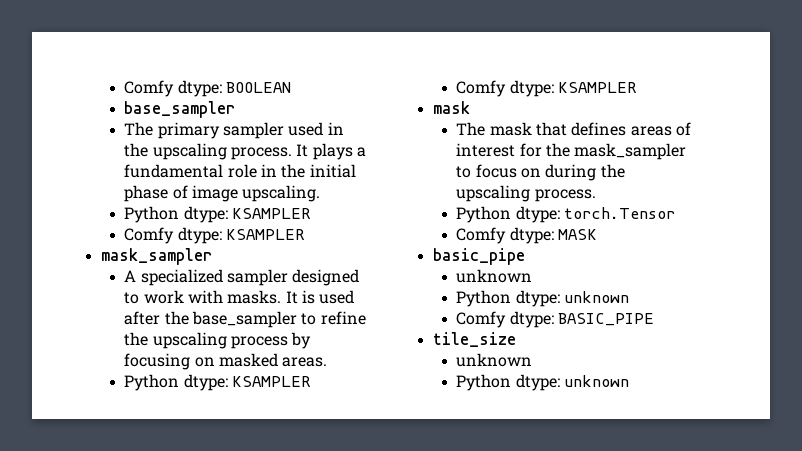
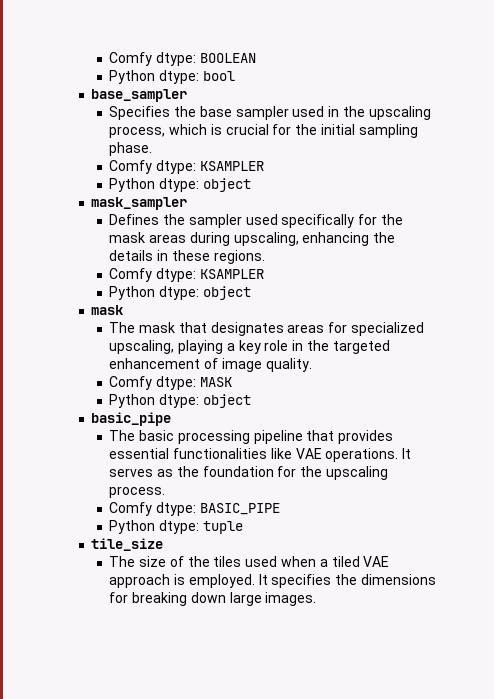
[124,101,236,118] [124,122,220,139] base_sampler // The primary -> [109,70,235,84] [91,89,188,102] [109,106,232,120] Python dtype: bool // base_sampler // Specifies the base
[231,143,367,160] [124,164,356,178] [124,185,321,202] [124,206,312,223] [124,227,306,244] [100,248,212,265] [124,269,360,286] [124,290,355,304] [124,311,366,328] [124,332,312,349] [124,353,328,370] [124,374,312,391] [456,80,638,97] process. It plays a fundamental role in the initial phase of image upscaling. // Python dtype: KSAMPLER // Comfy dtype: KSAMPLER // mask_sampler // A specialized sampler designed to work with masks. It is used after the base_sampler to refine the upscaling process by focusing on masked areas. // Python dtype: KSAMPLER // Comfy dtype: KSAMPLER -> [109,124,418,138] [109,142,153,156] [109,160,264,174] [109,178,251,192] [91,197,188,210] [109,214,404,228] [109,232,396,246] [109,250,265,264] [109,268,264,282] [109,286,251,300] process, which is crucial for the initial sampling phase. // Comfy dtype: KSAMPLER // Python dtype: object // mask_sampler // Defines the sampler used specifically for the mask areas during upscaling, enhancing the details in these regions. // Comfy dtype: KSAMPLER // Python dtype: object
[571,122,692,136] [456,143,687,160] [456,164,625,181] [456,185,596,202] [456,206,676,223] [456,227,598,244] [432,248,525,265] [456,269,533,283] [456,290,630,307] [456,311,655,328] [432,332,516,347] [456,353,533,367] [456,374,630,391] defines areas of interest for the mask_sampler to focus on during the upscaling process. // Python dtype: torch.Tensor // Comfy dtype: MASK // basic_pipe // unknown // Python dtype: unknown // Comfy dtype: BASIC_PIPE // tile_size // unknown // Python dtype: unknown -> [210,322,425,336] [109,340,390,354] [109,358,312,372] [109,376,232,390] [109,394,251,408] [91,412,172,426] [109,430,394,444] [109,448,412,462] [109,466,389,480] [109,486,166,498] [109,502,280,516] [109,520,243,534] [91,538,164,551] [109,556,390,567] [109,574,437,588] [109,592,317,606] designates areas for specialized upscaling, playing a key role in the targeted enhancement of image quality. // Comfy dtype: MASK // Python dtype: object // basic_pipe // The basic processing pipeline that provides essential functionalities like VAE operations. It serves as the foundation for the upscaling process. // Comfy dtype: BASIC_PIPE // Python dtype: tuple // tile_size // The size of the tiles used when a tiled VAE approach is employed. It specifies the dimensions for breaking down large images.

